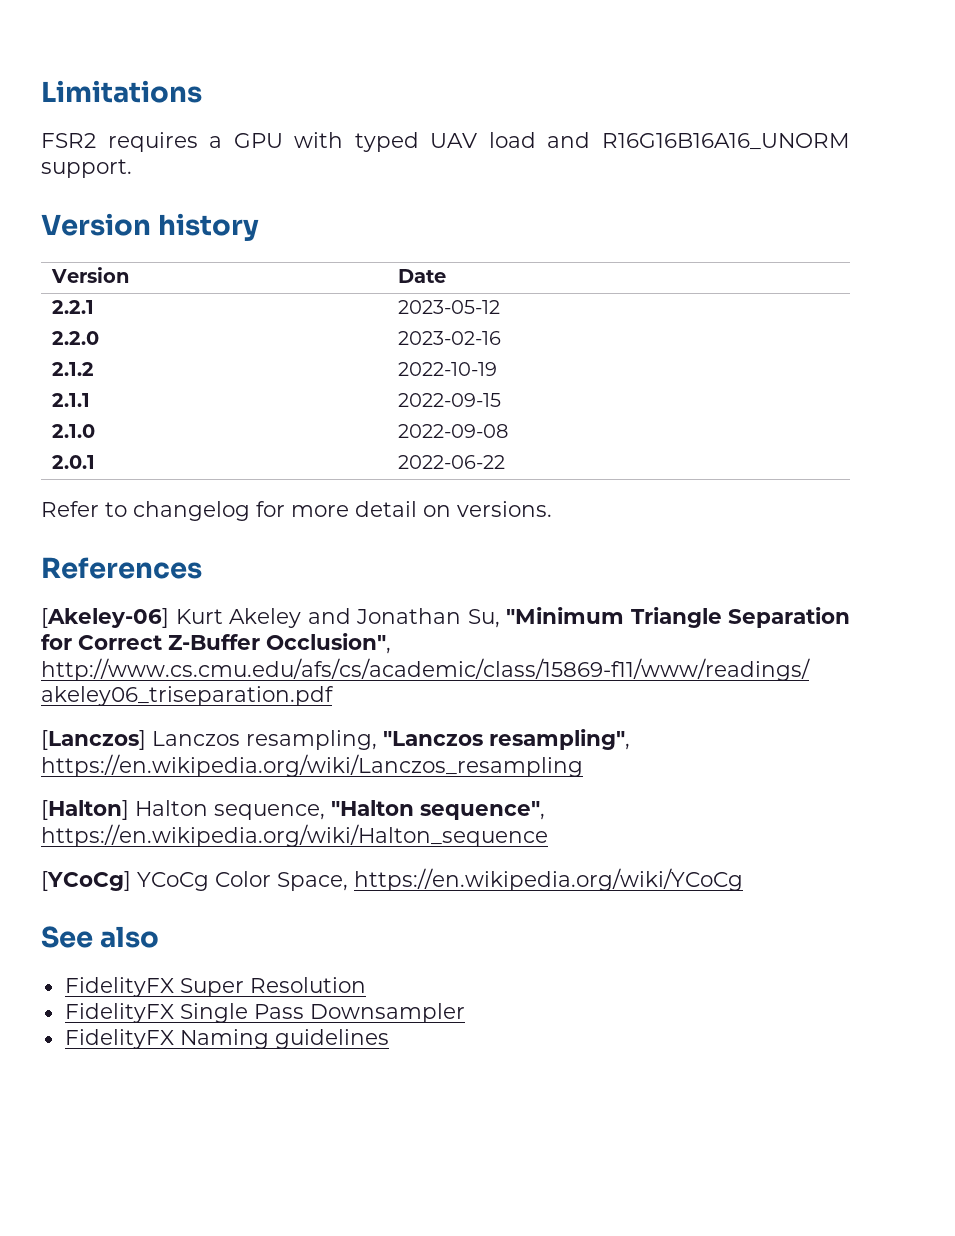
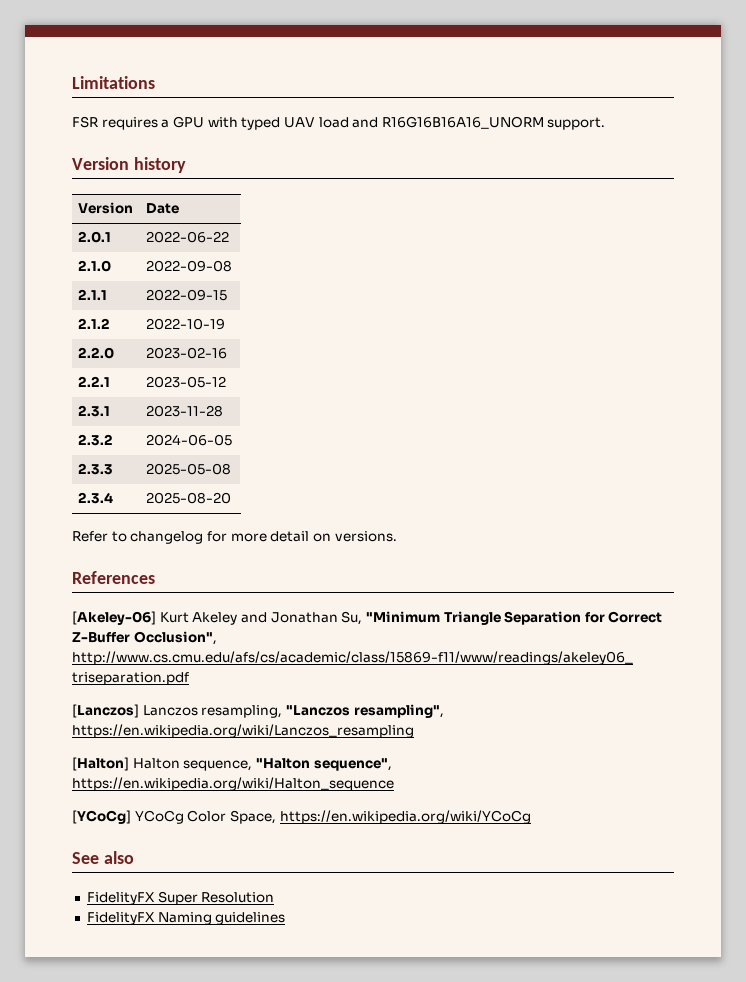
[41,133,96,148] FSR2 -> [72,116,99,128] FSR
[52,300,95,314] [398,300,501,314] [52,331,100,345] [398,331,502,345] [52,362,95,376] [398,362,498,376] [52,393,91,407] [398,393,502,407] [52,424,96,438] [398,424,509,438] [52,455,96,469] [398,455,506,469] 2.2.1 | 2023-05-12 // 2.2.0 | 2023-02-16 // 2.1.2 | 2022-10-19 // 2.1.1 | 2022-09-15 // 2.1.0 | 2022-09-08 // 2.0.1 | 2022-06-22 -> [78,231,112,243] [146,231,230,243] [78,260,112,272] [146,260,233,272] [78,289,108,300] [146,289,228,301] [78,318,111,329] [146,318,226,330] [78,347,115,359] [146,347,228,359] [78,376,111,387] [146,376,227,388] [78,405,111,417] [146,405,224,417] [78,434,114,446] [146,434,233,446] [78,463,114,475] [146,463,232,475] [78,492,114,504] [146,492,232,504] 2.0.1 | 2022-06-22 // 2.1.0 | 2022-09-08 // 2.1.1 | 2022-09-15 // 2.1.2 | 2022-10-19 // 2.2.0 | 2023-02-16 // 2.2.1 | 2023-05-12 // 2.3.1 | 2023-11-28 // 2.3.2 | 2024-06-05 // 2.3.3 | 2025-05-08 // 2.3.4 | 2025-08-20
[64,1003,465,1023] // FidelityFX Single Pass Downsampler -> (275, 897) none

